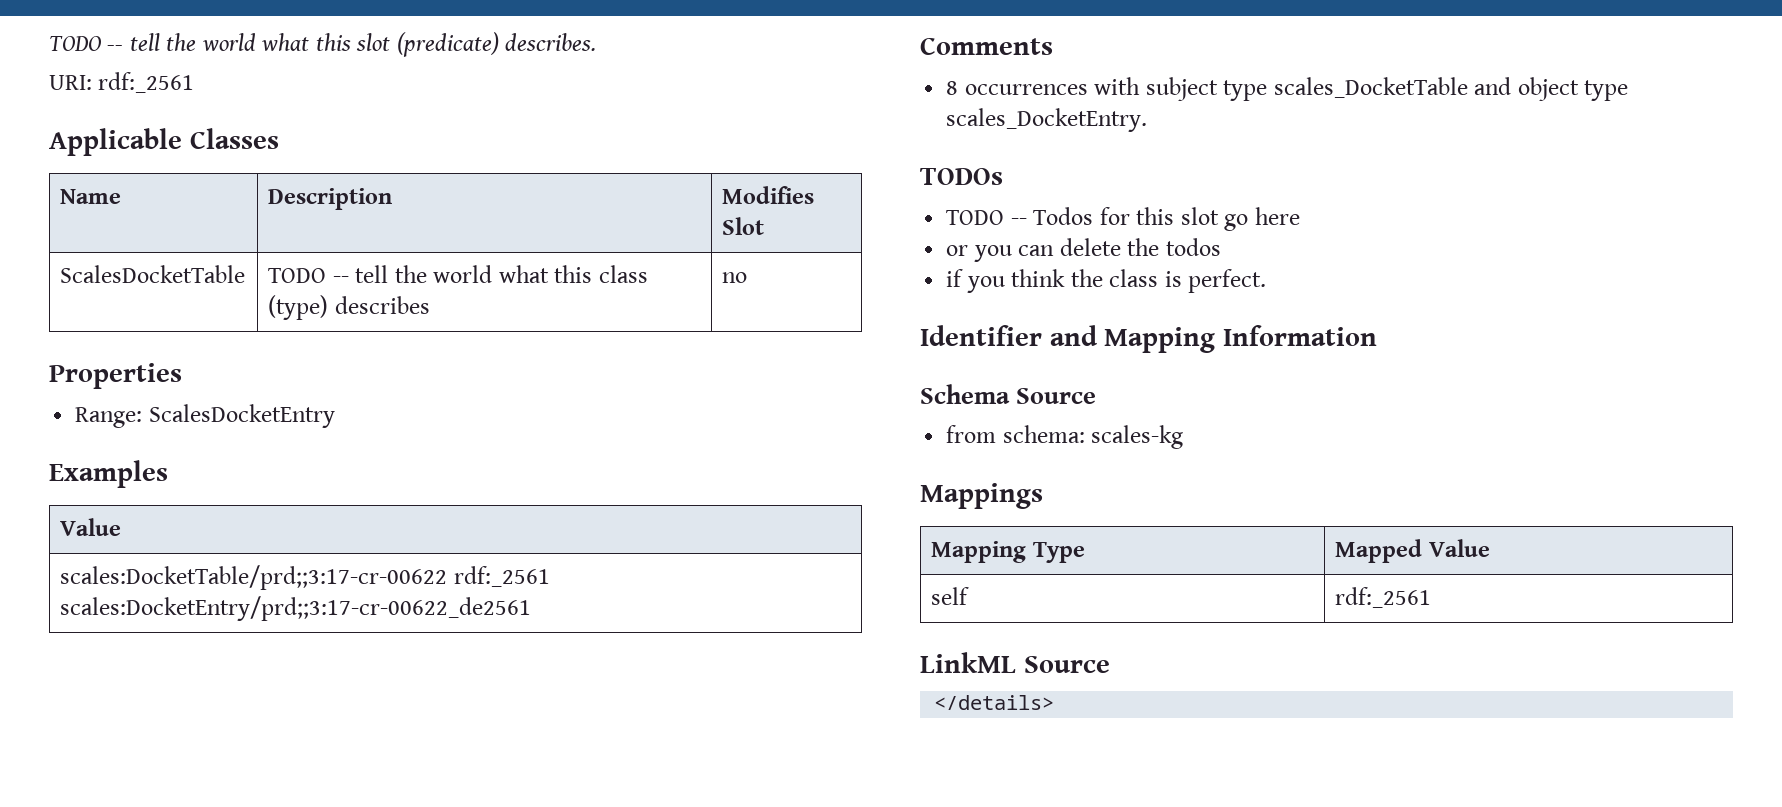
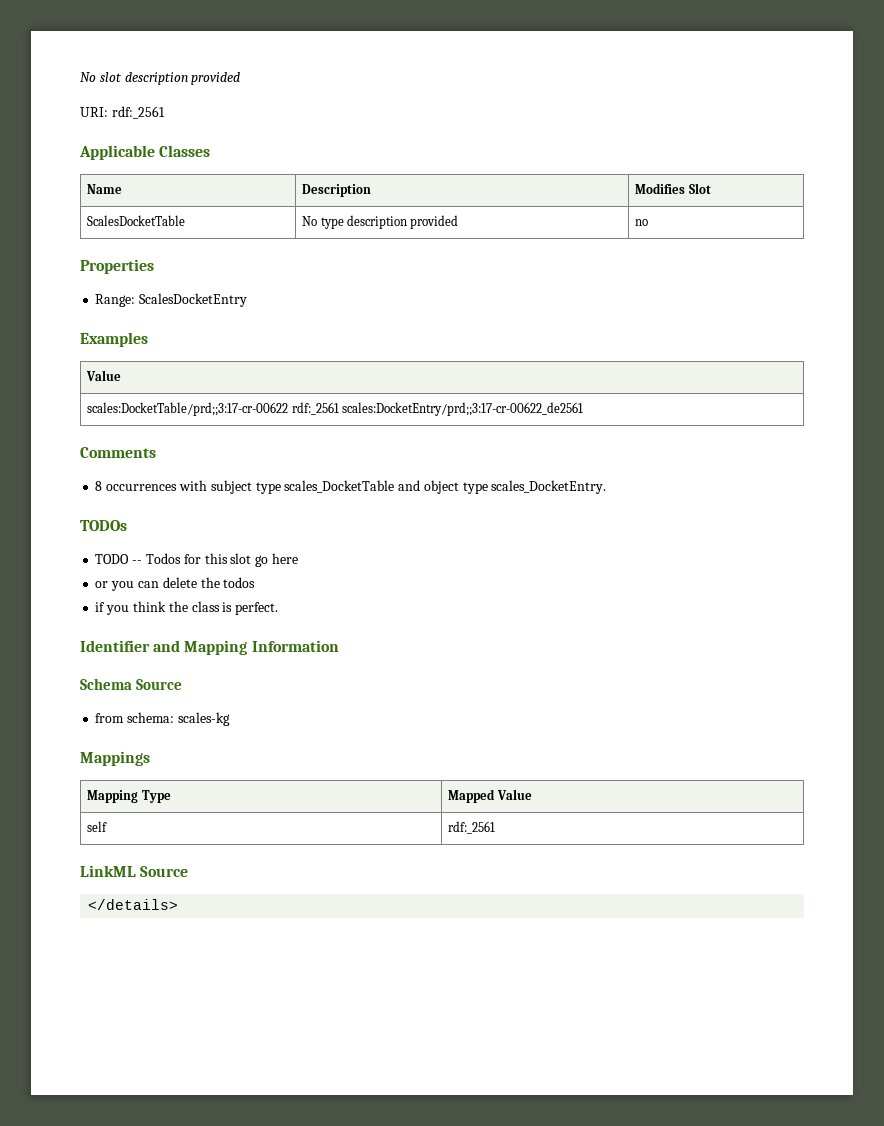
[49,32,597,57] TODO -- tell the world what this slot (predicate) describes. -> [80,72,241,85] No slot description provided
[268,265,648,283] [268,295,430,320] TODO -- tell the world what this class (type) describes -> [302,215,459,229] No type description provided

